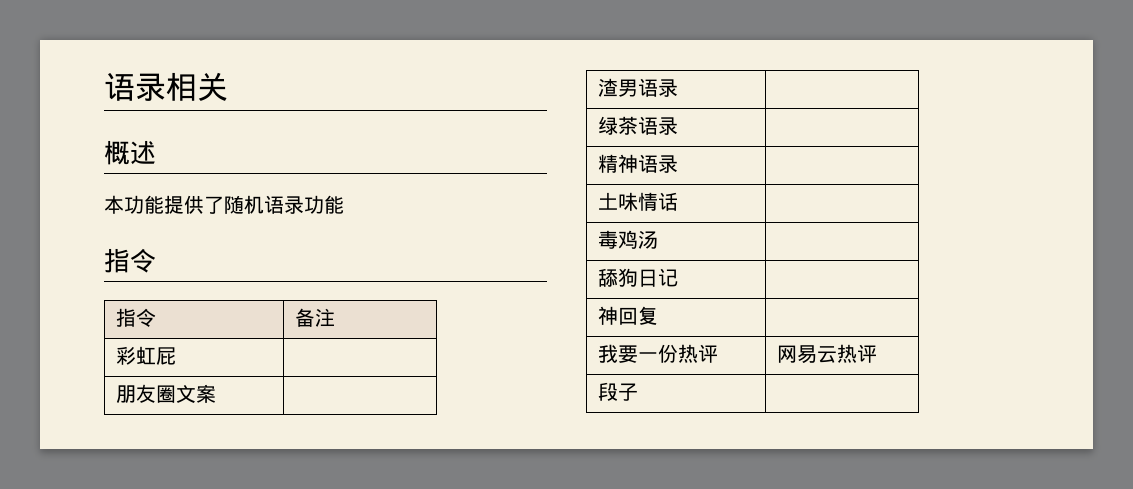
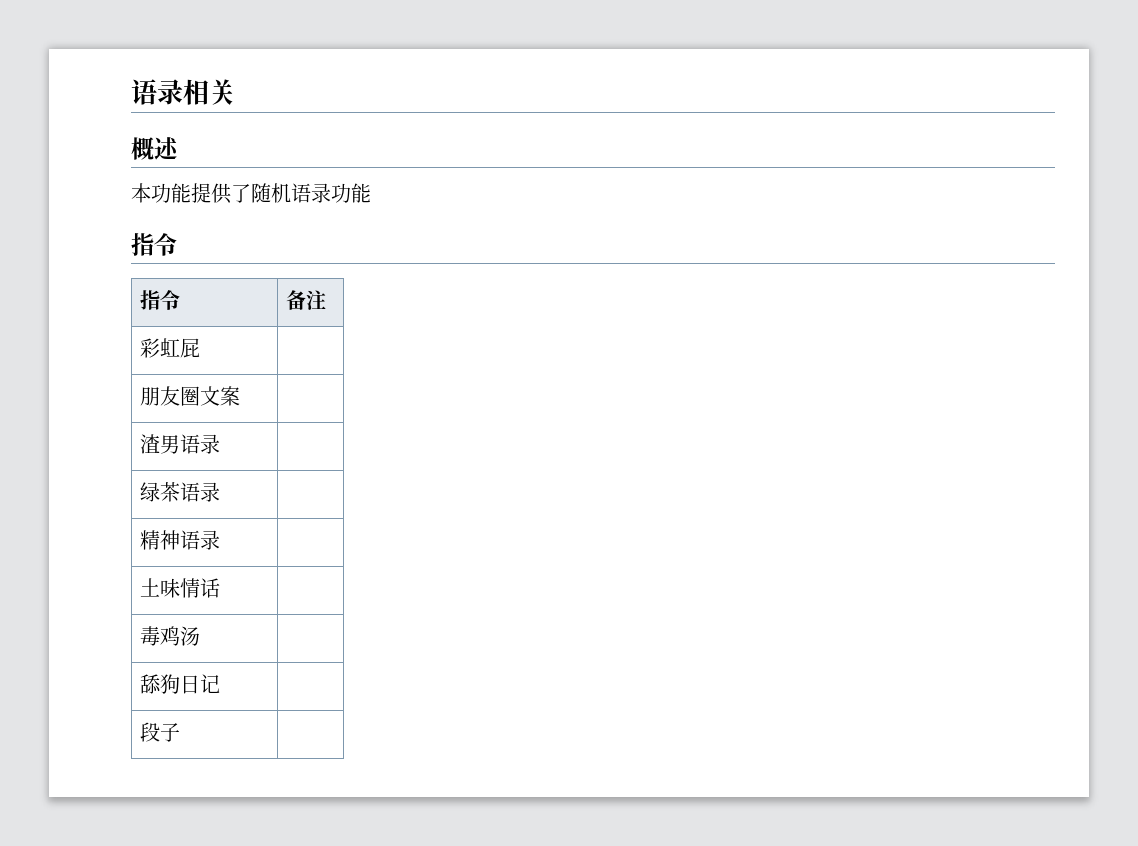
[598,306,659,325] [598,344,719,363] [777,344,878,364] // 神回复 | // 我要一份热评 | 网易云热评 -> (220, 683) none

